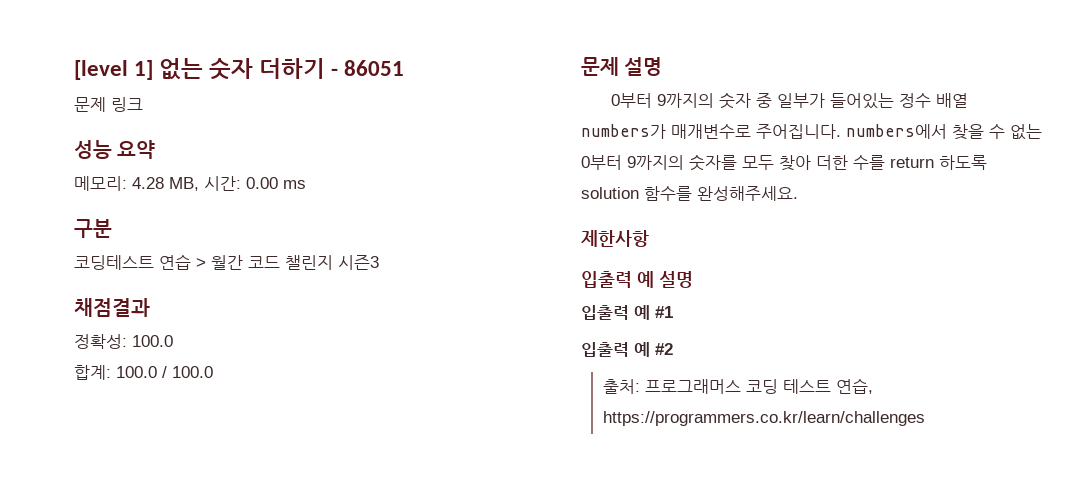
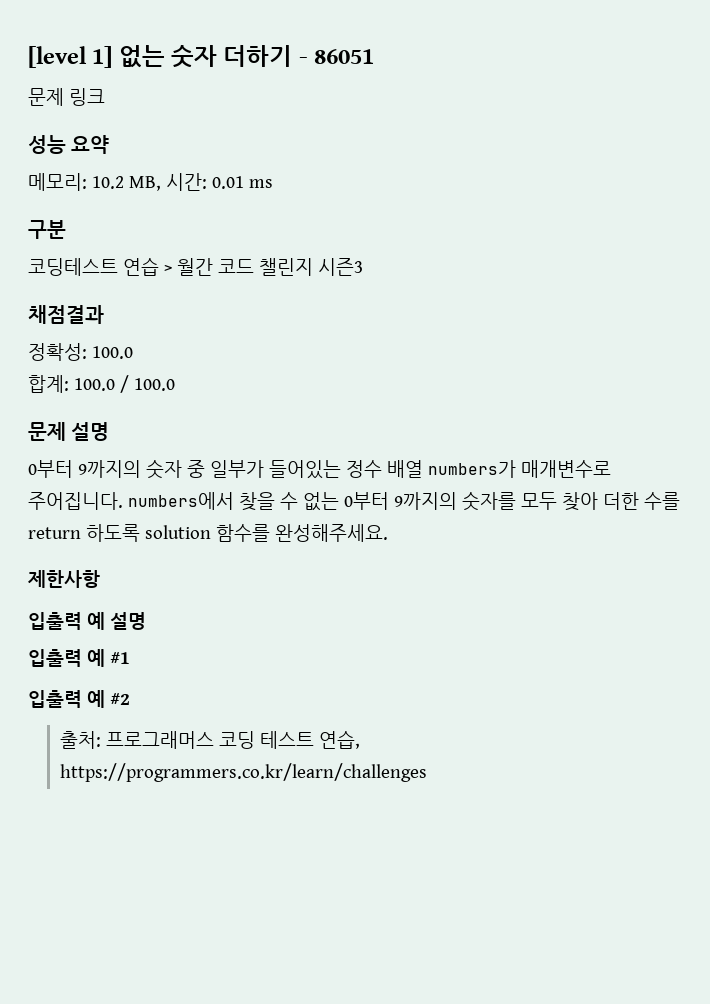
[132,177,164,189] 4.28 -> [91,176,124,189] 10.2
[246,177,278,189] 0.00 -> [211,176,244,189] 0.01

